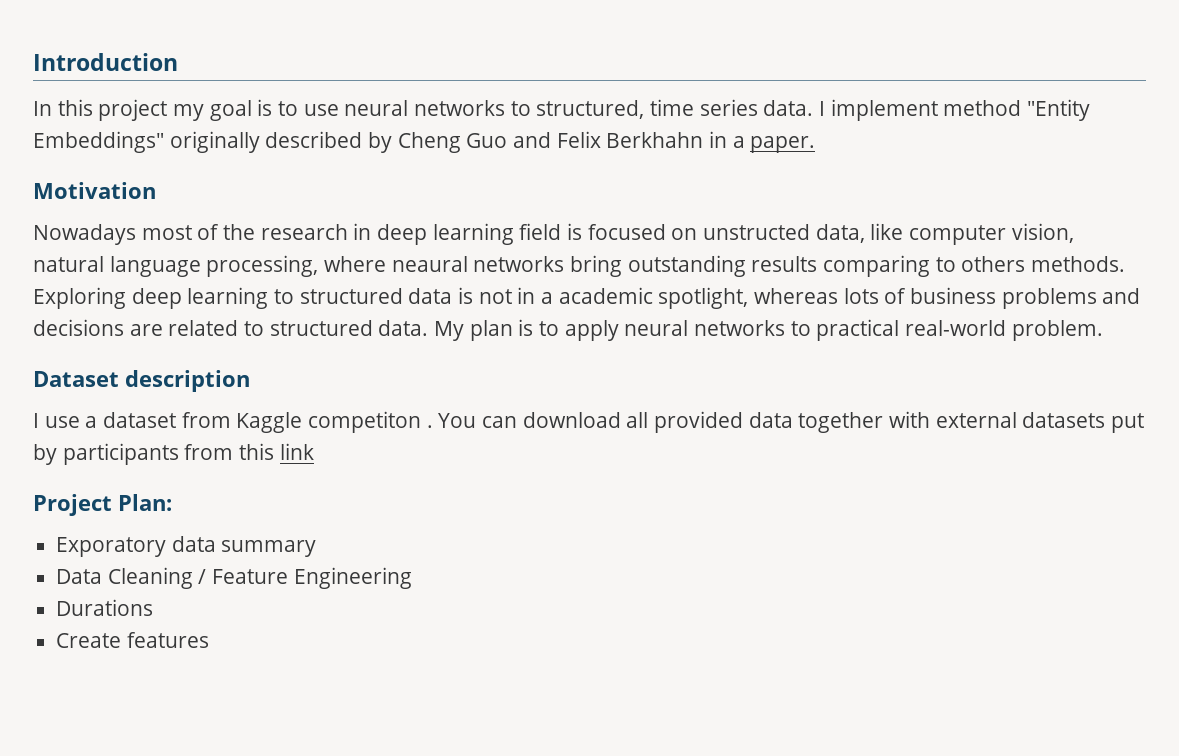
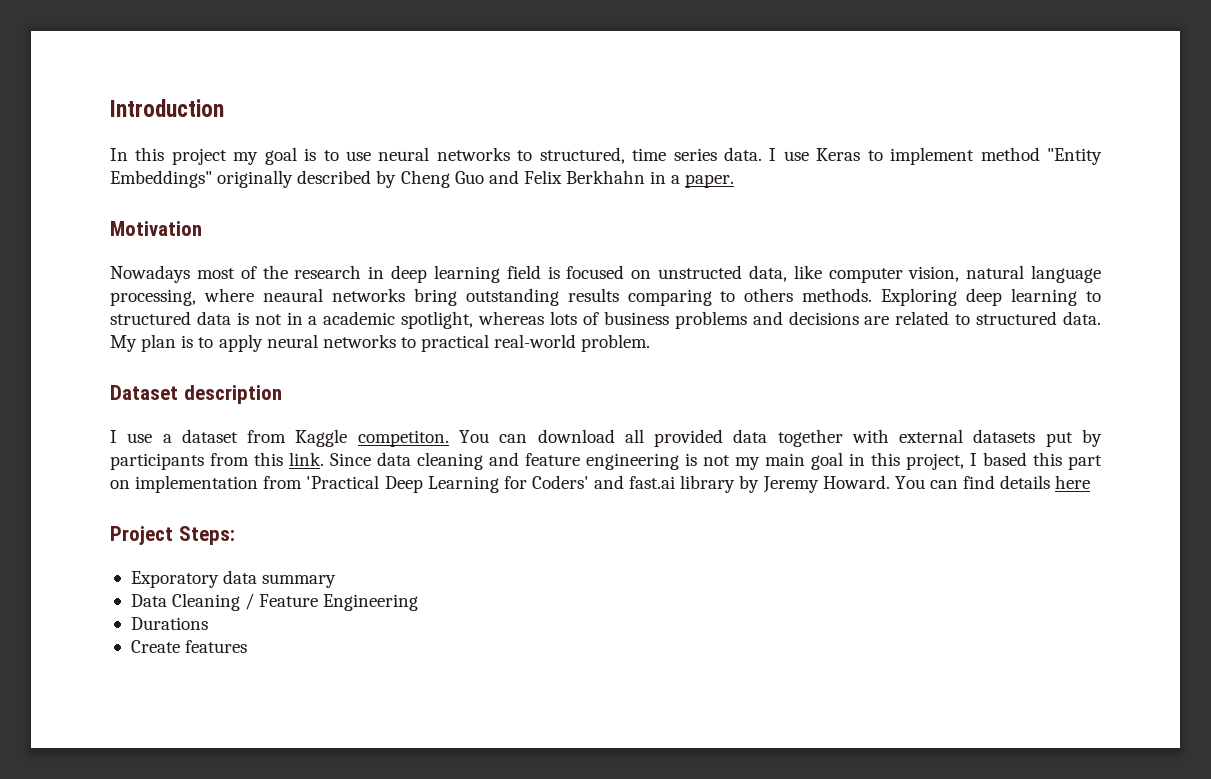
(826, 108) none -> [783,148,883,161] use Keras to
[308,411,433,433] competiton . -> [357,430,449,447] competiton.
[279,443,314,460] link -> [289,452,1102,470] [110,475,1091,493] link. Since data cleaning and feature engineering is not my main goal in this project, I based this part on implementation from 'Practical Deep Learning for Coders' and fast.ai library by Jeremy Howard. You can find details here
[118,494,172,511] Plan: -> [178,526,235,545] Steps:

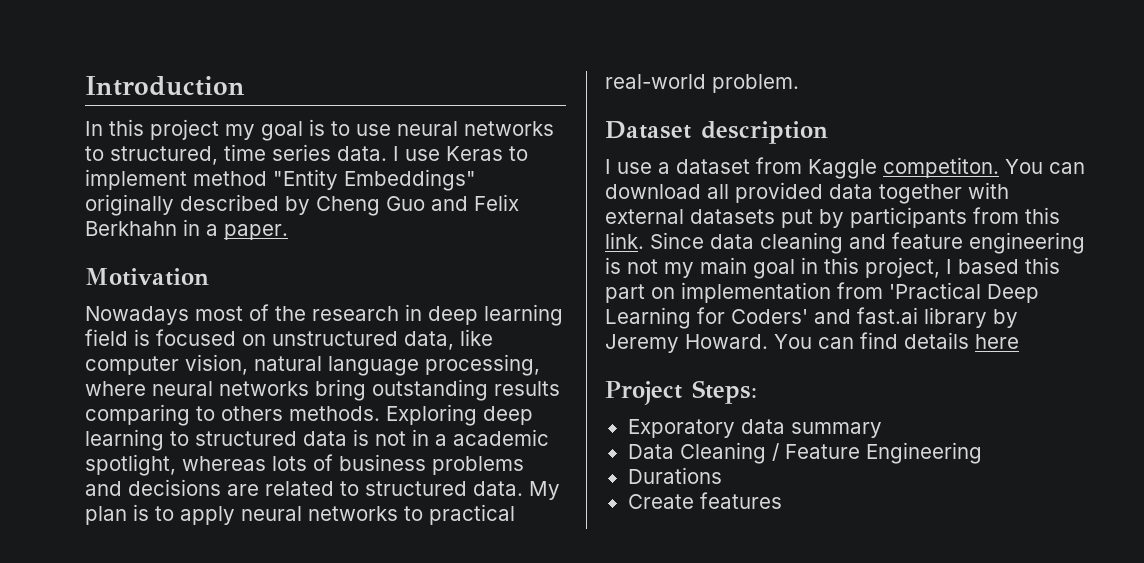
[658,265,742,279] unstructed -> [272,331,398,346] unstructured
[262,288,323,302] neaural -> [152,381,213,396] neural

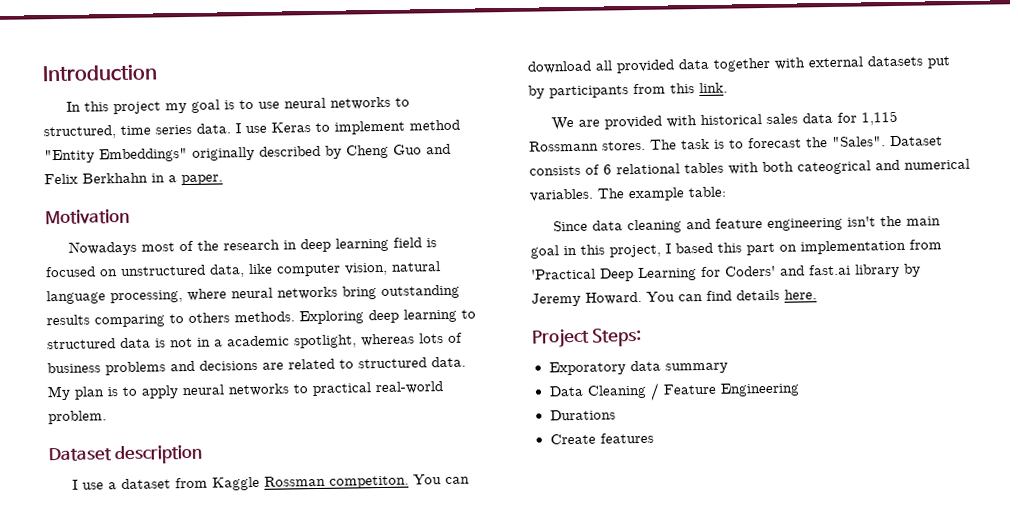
(877, 169) none -> [263,475,326,487] Rossman
(644, 240) none -> [550,110,898,131] [529,135,943,152] [529,158,970,176] [529,186,726,202] // We are provided with historical sales data for 1,115 Rossmann stores. The task is to forecast the "Sales". Dataset consists of 6 relational tables with both cateogrical and numerical variables. The example table: //
[605,257,694,278] is not my -> [846,215,902,227] isn't the
[975,334,1019,349] here -> [784,289,817,300] here.

